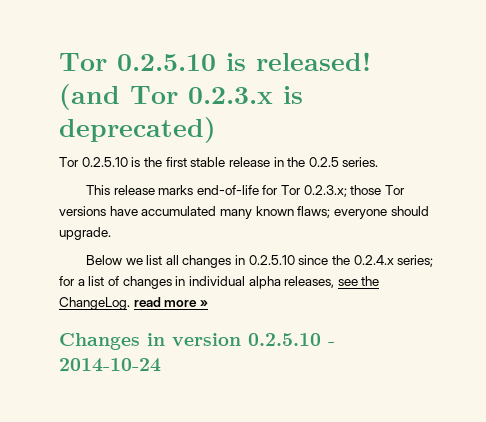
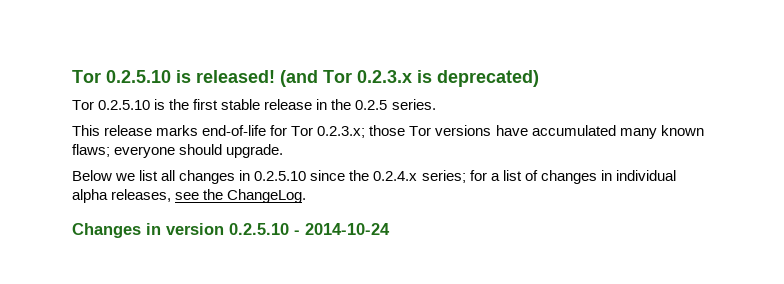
[133,297,208,307] read more » -> (307, 196) none

